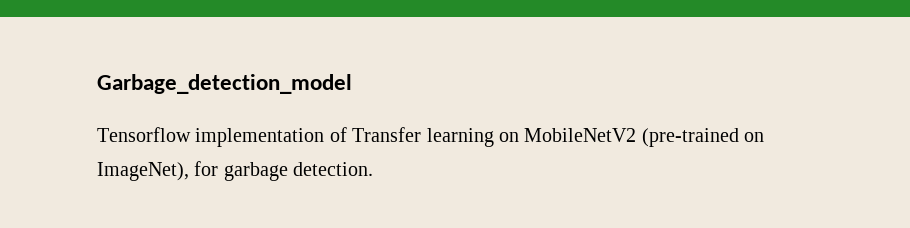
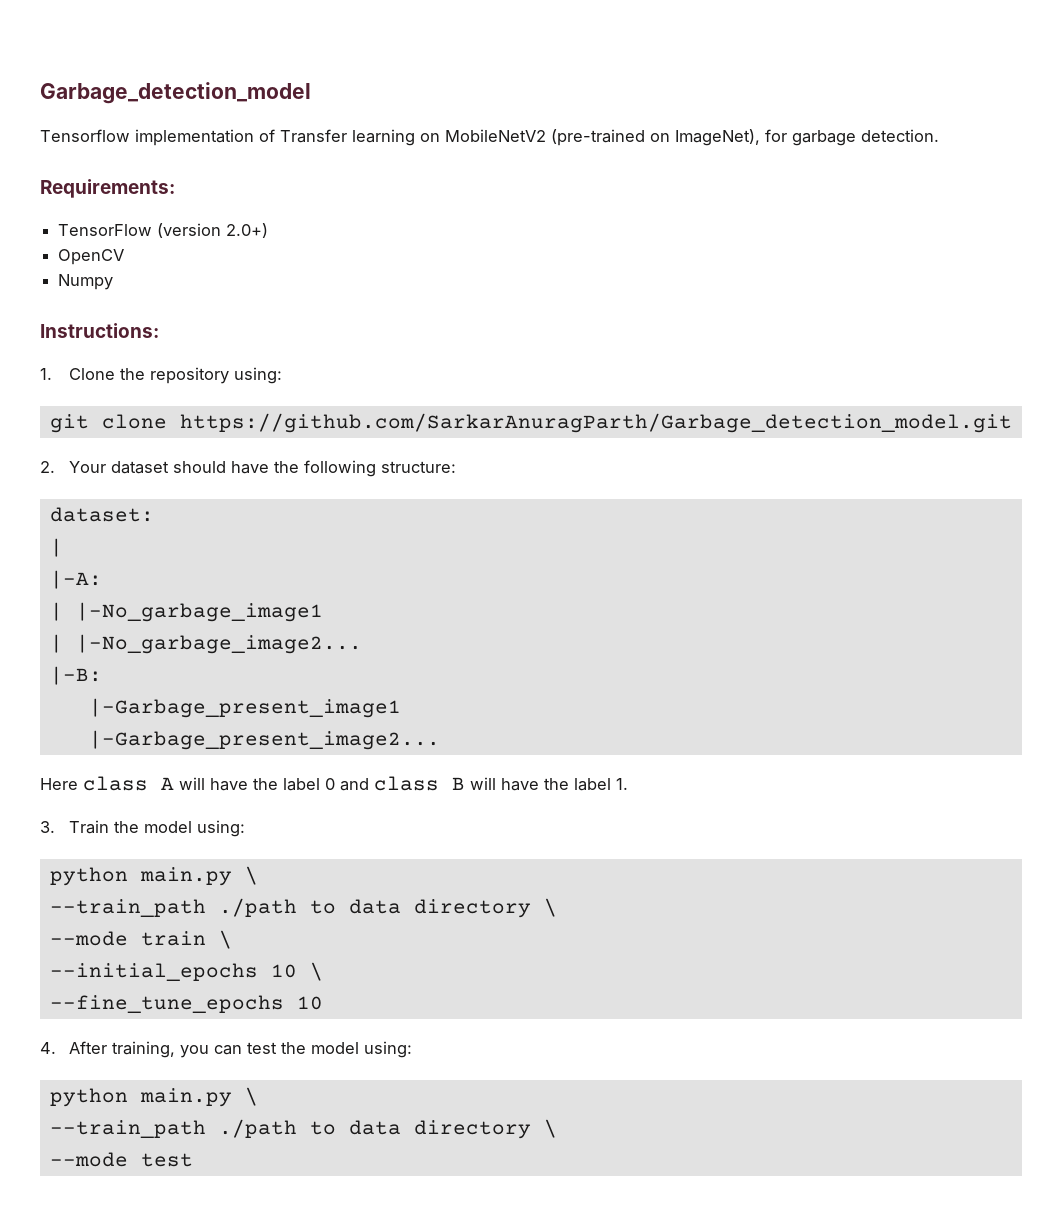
(374, 169) none -> [40,179,175,198] [58,223,269,238] [58,249,125,265] [58,274,114,290] [40,323,159,338] [40,367,282,384] [49,413,1012,433] [40,460,456,477] [49,507,154,522] [49,538,63,557] [49,570,102,589] [49,602,323,622] [49,634,362,654] [49,666,102,685] [88,698,401,718] [88,730,440,750] [40,776,628,791] [40,820,245,837] [49,866,258,886] [49,898,557,918] [49,930,232,949] [49,962,323,981] [49,995,323,1013] [40,1041,412,1058] [49,1087,258,1107] [49,1119,557,1139] [49,1152,193,1167] // Requirements: // TensorFlow (version 2.0+) // OpenCV // Numpy // Instructions: // 1. Clone the repository using: // git clone https://github.com/SarkarAnuragParth/Garbage_detection_model.git // 2. Your dataset should have the following structure: // dataset: // | // |-A: // | |-No_garbage_image1 // | |-No_garbage_image2... // |-B: // |-Garbage_present_image1 // |-Garbage_present_image2... // Here class A will have the label 0 and class B will have the label 1. // 3. Train the model using: // python main.py \ // --train_path ./path to data directory \ // --mode train \ // --initial_epochs 10 \ // --fine_tune_epochs 10 // 4. After training, you can test the model using: // python main.py \ // --train_path ./path to data directory \ // --mode test

